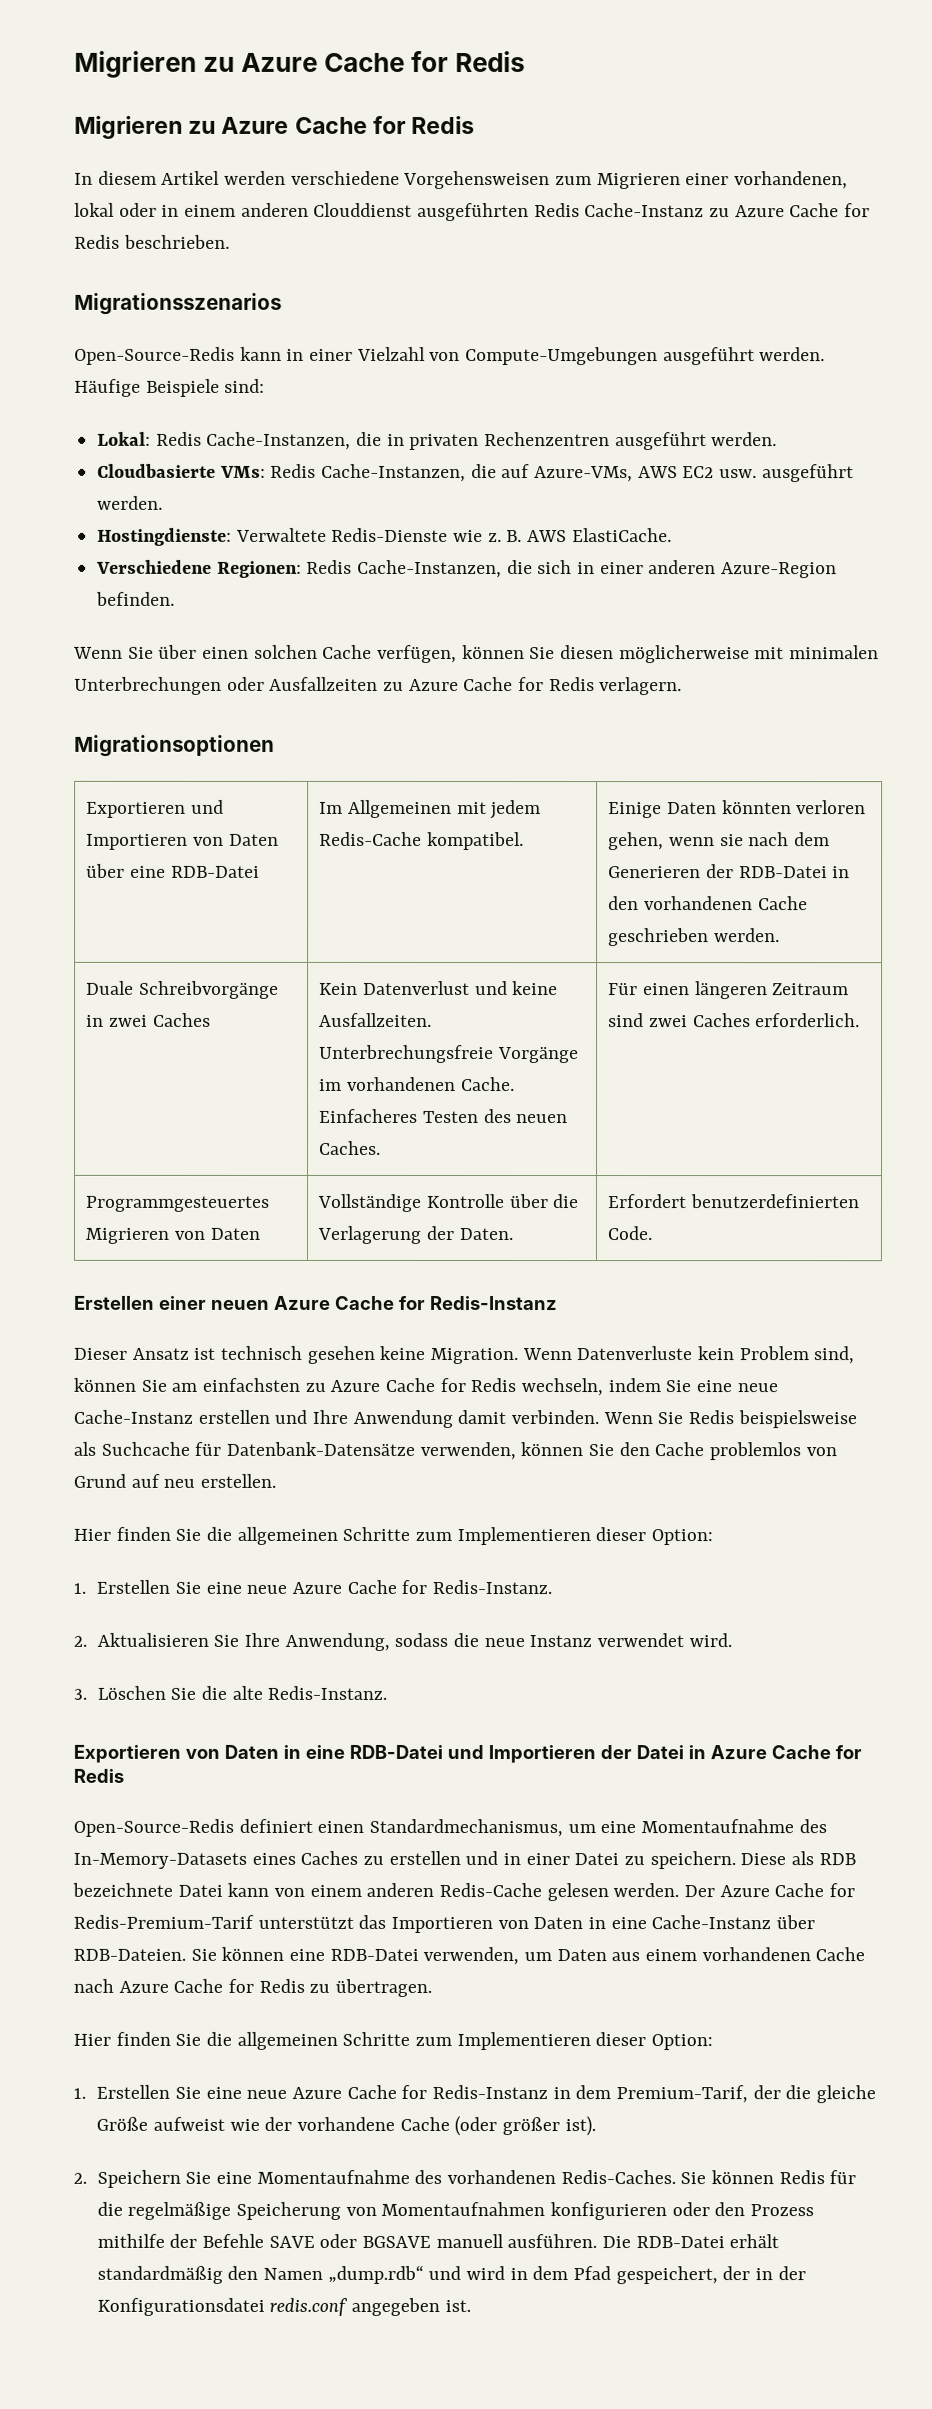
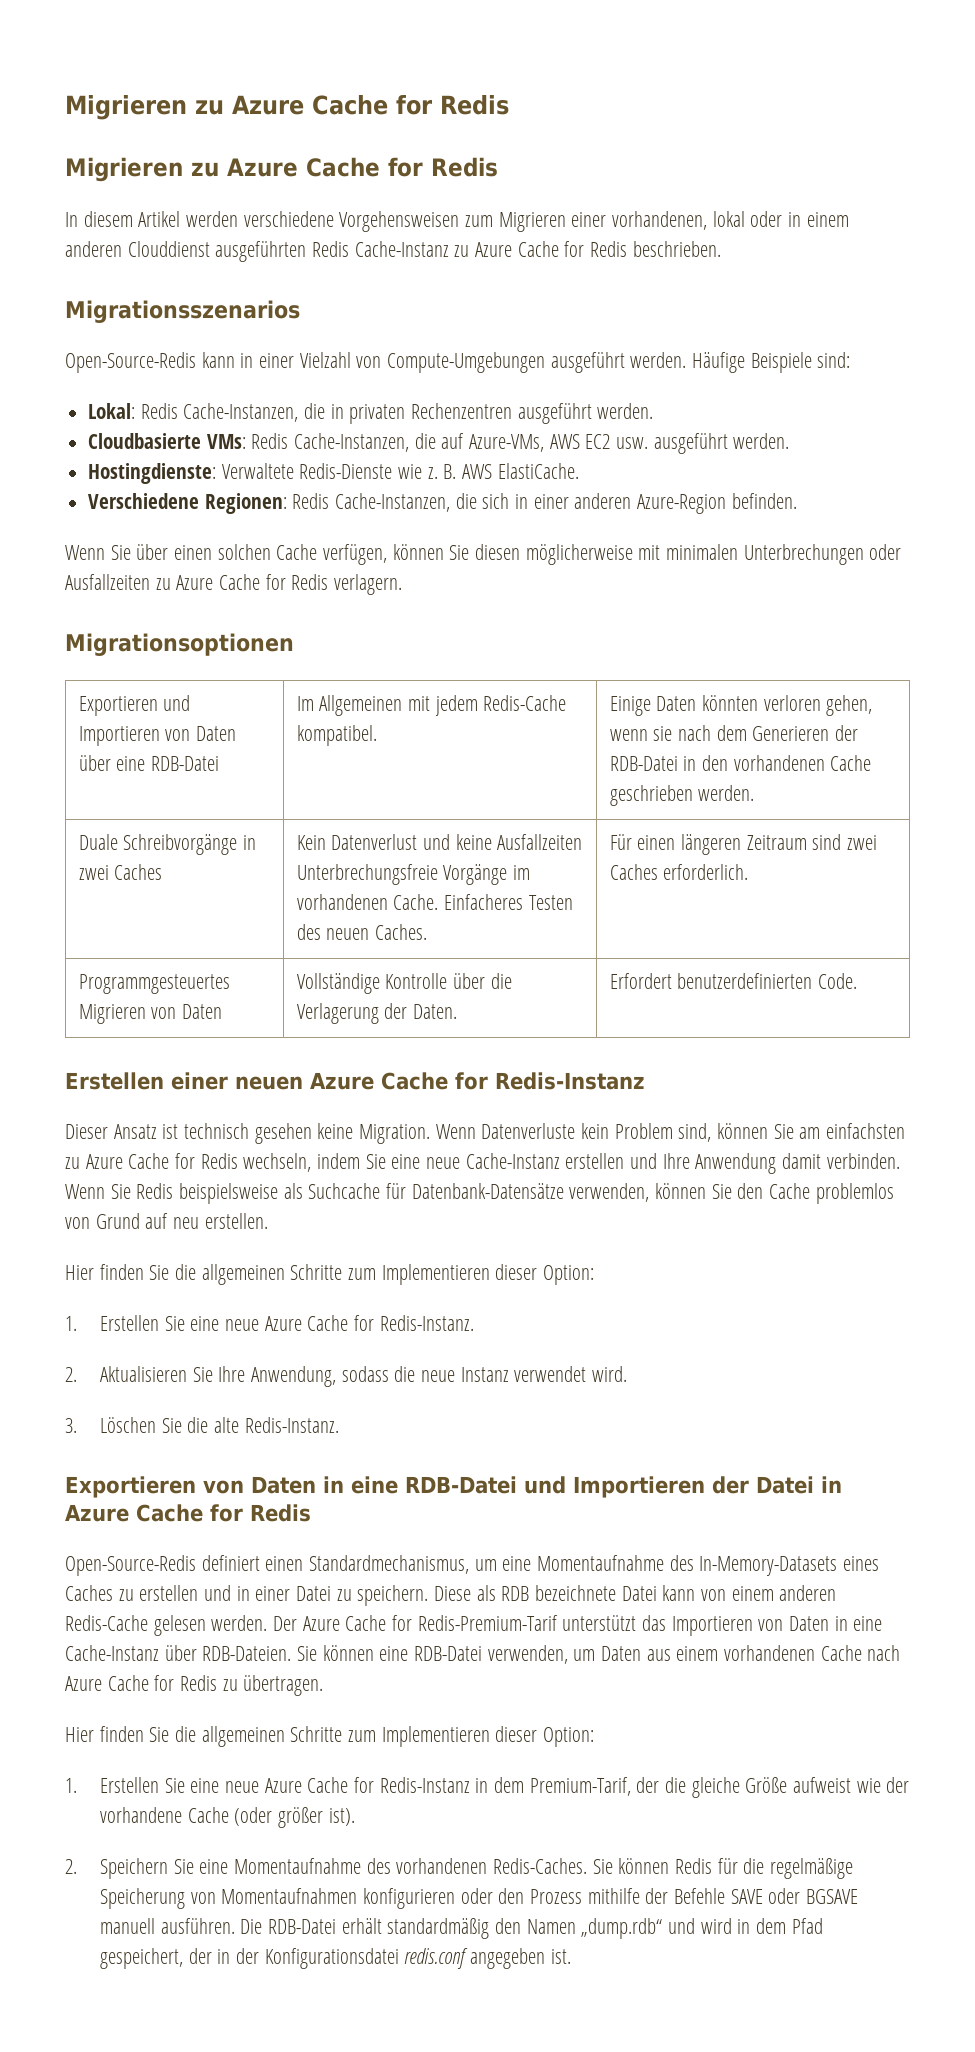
[319,1012,433,1027] Ausfallzeiten. -> [497,834,583,850] Ausfallzeiten

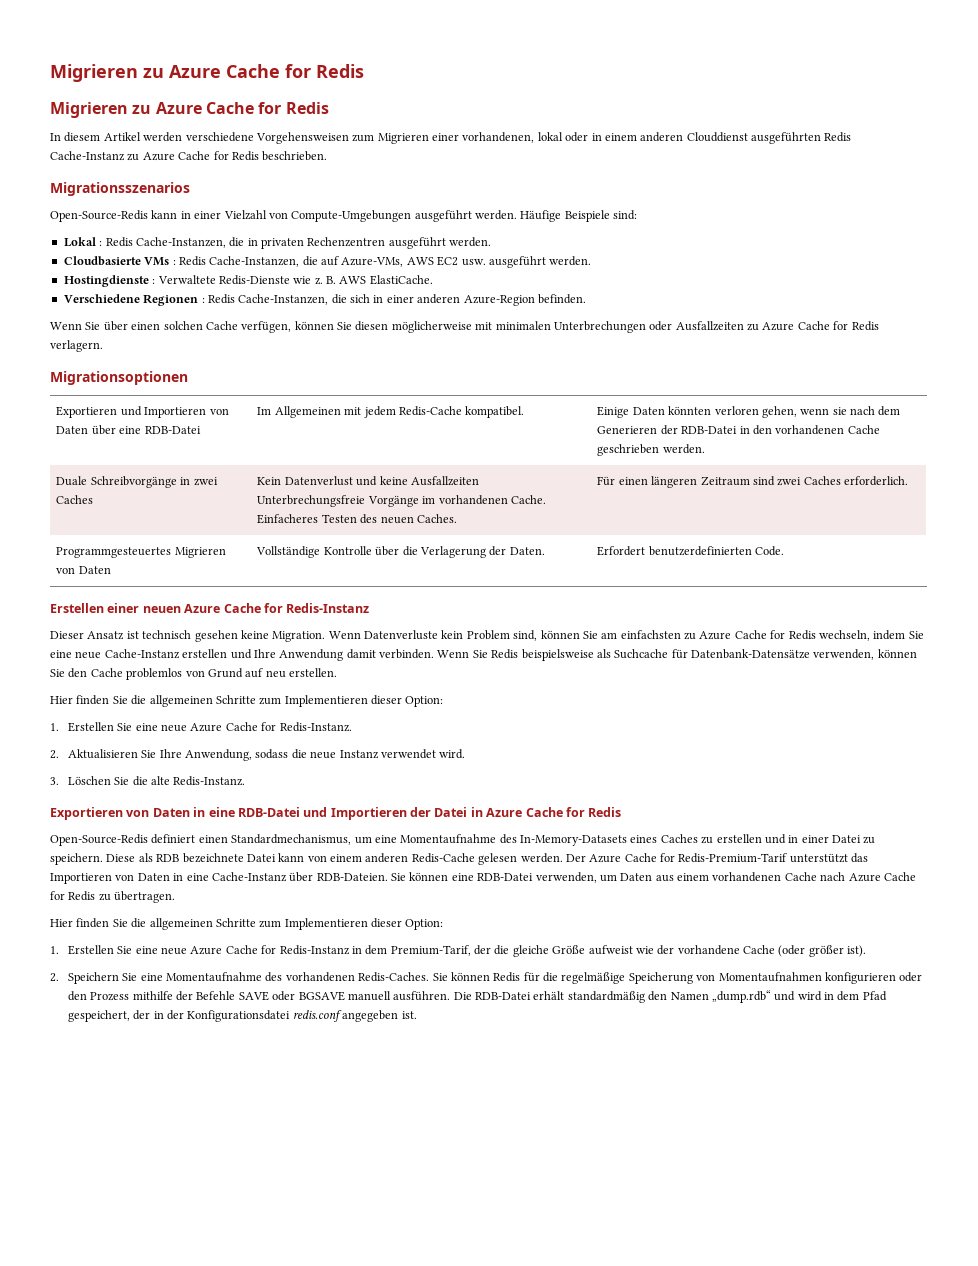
[88,403,136,419] Lokal: -> [63,237,103,247] Lokal :
[206,434,246,449] VMs: -> [144,257,176,266] VMs :
[88,463,217,484] Hostingdienste: -> [63,275,156,287] Hostingdienste :
[204,493,287,514] Regionen: -> [143,294,205,306] Regionen :

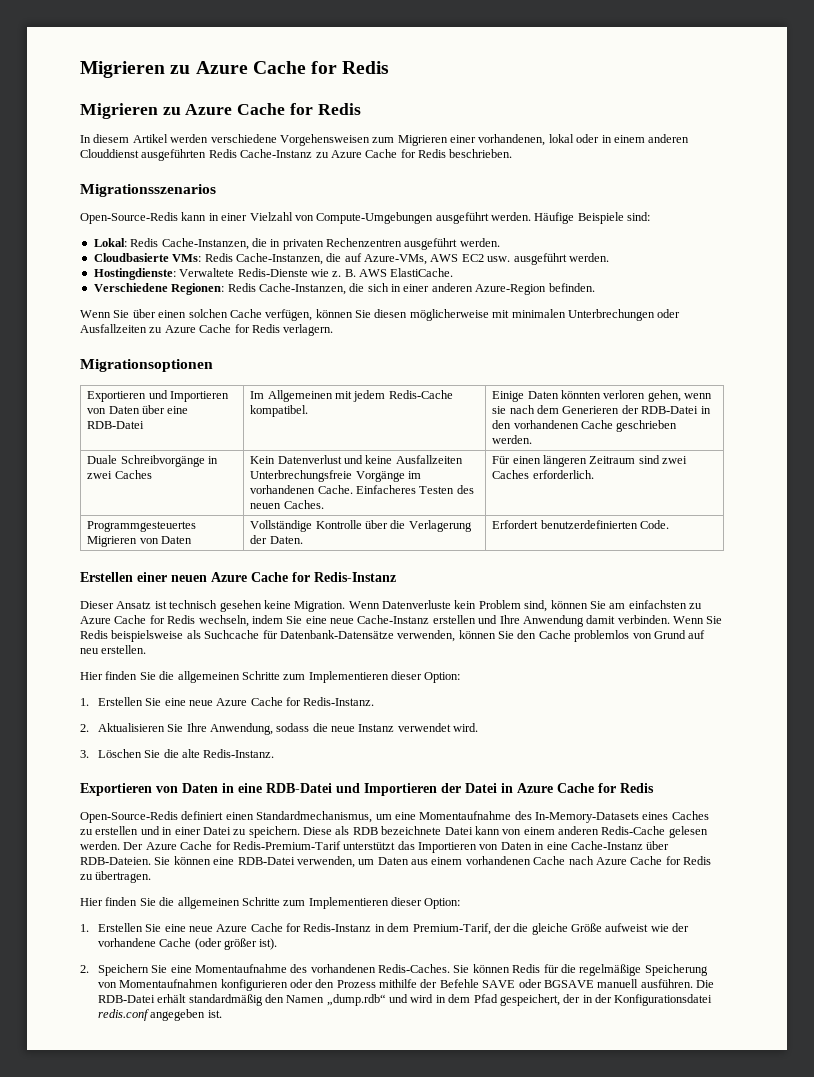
[63,237,103,247] Lokal : -> [93,238,127,247] Lokal:
[144,257,176,266] VMs : -> [172,254,202,262] VMs:
[63,275,156,287] Hostingdienste : -> [93,268,176,280] Hostingdienste:
[143,294,205,306] Regionen : -> [171,283,225,295] Regionen:

